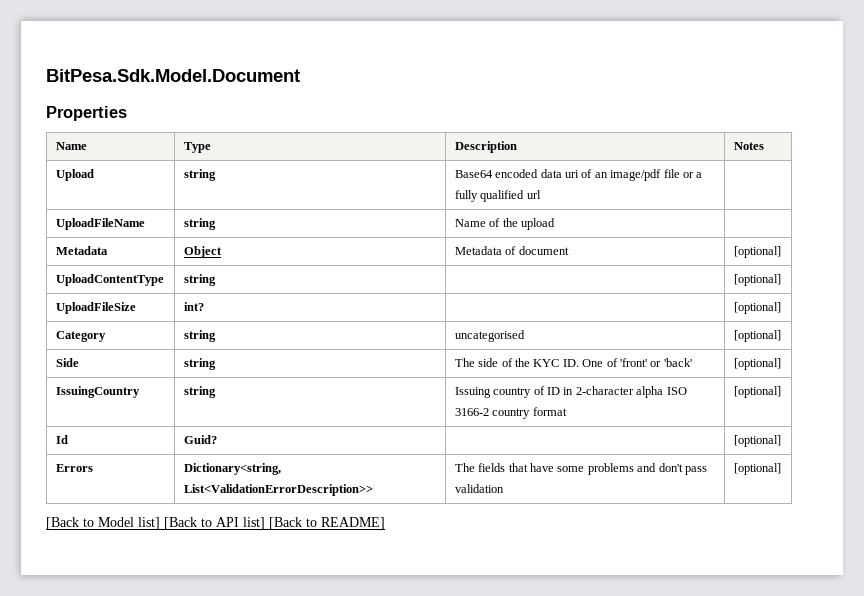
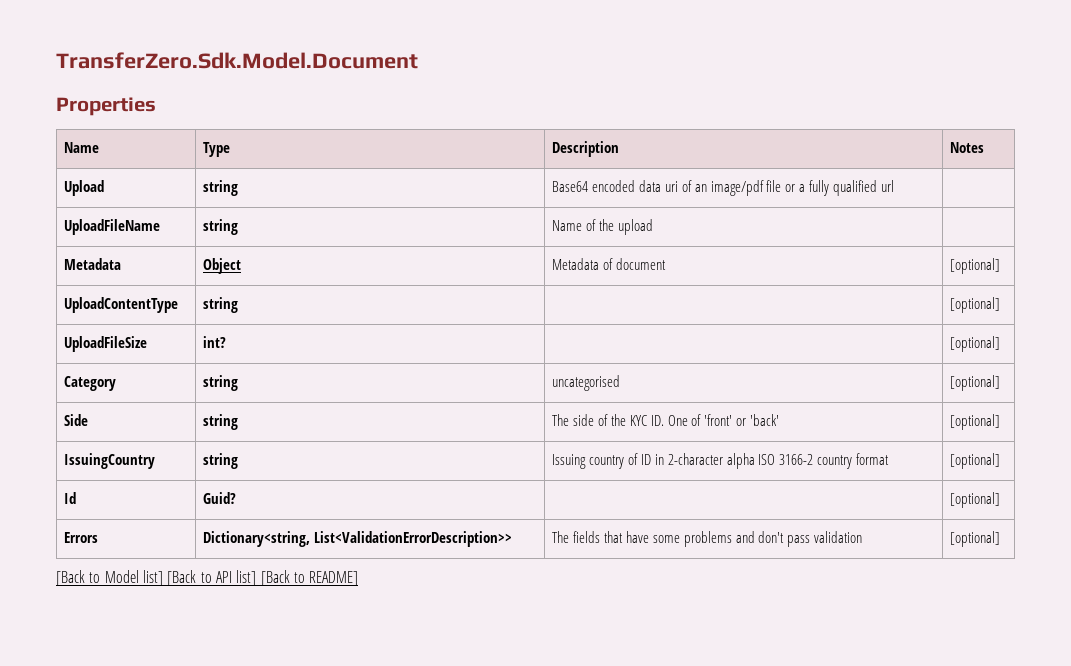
[46,69,300,82] BitPesa.Sdk.Model.Document -> [56,52,418,69] TransferZero.Sdk.Model.Document

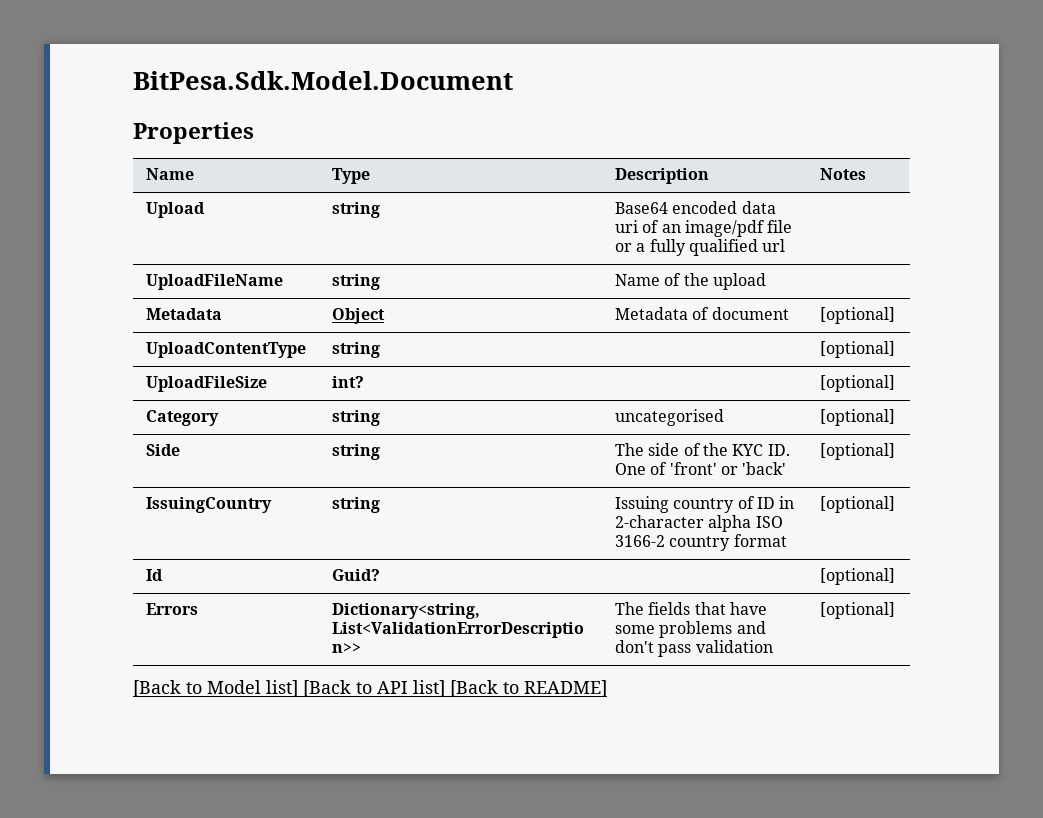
[56,52,418,69] TransferZero.Sdk.Model.Document -> [133,71,513,90] BitPesa.Sdk.Model.Document

